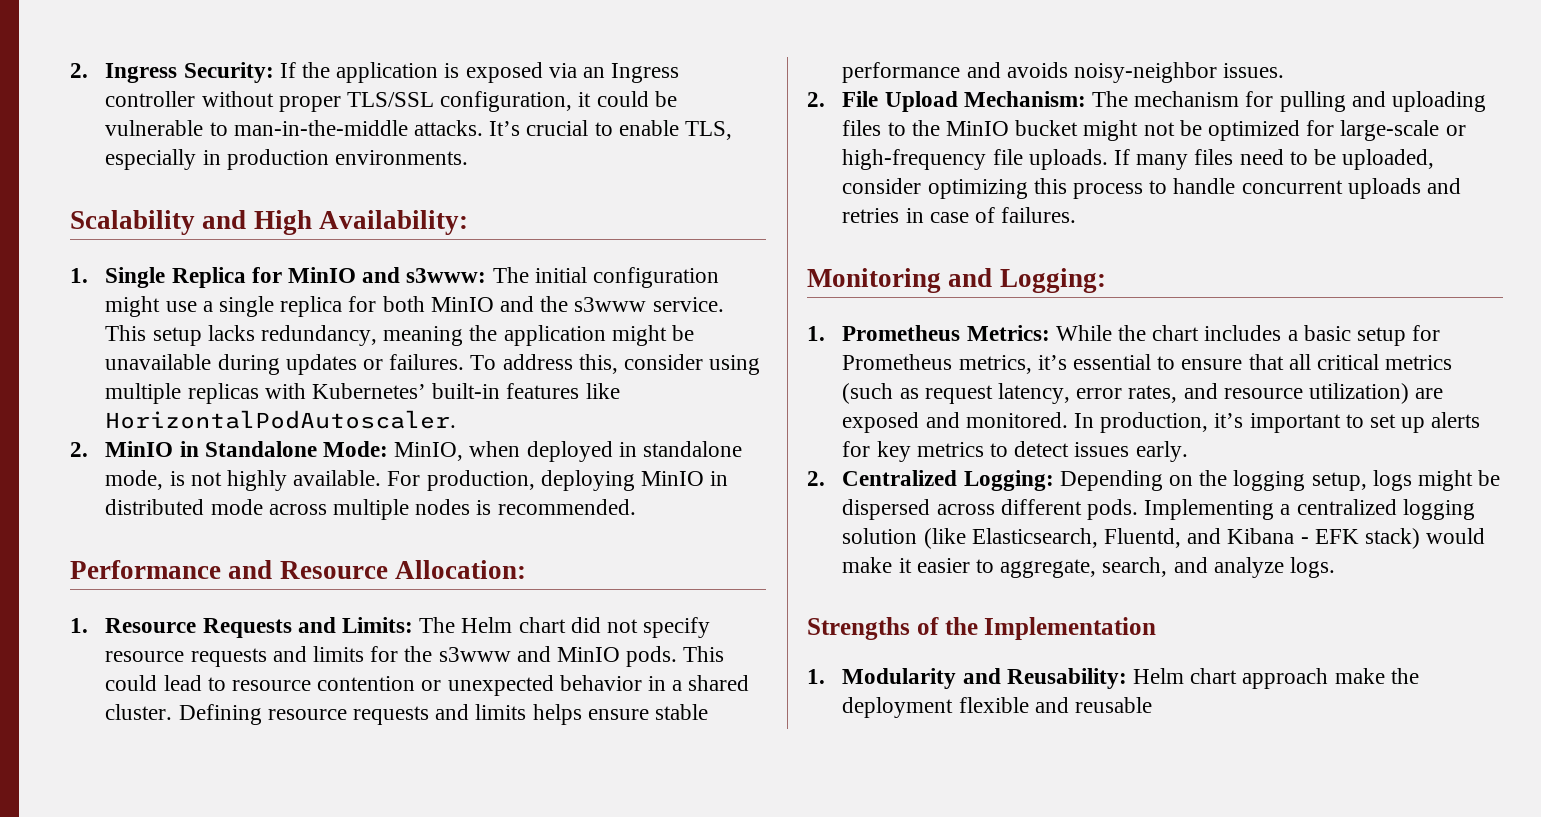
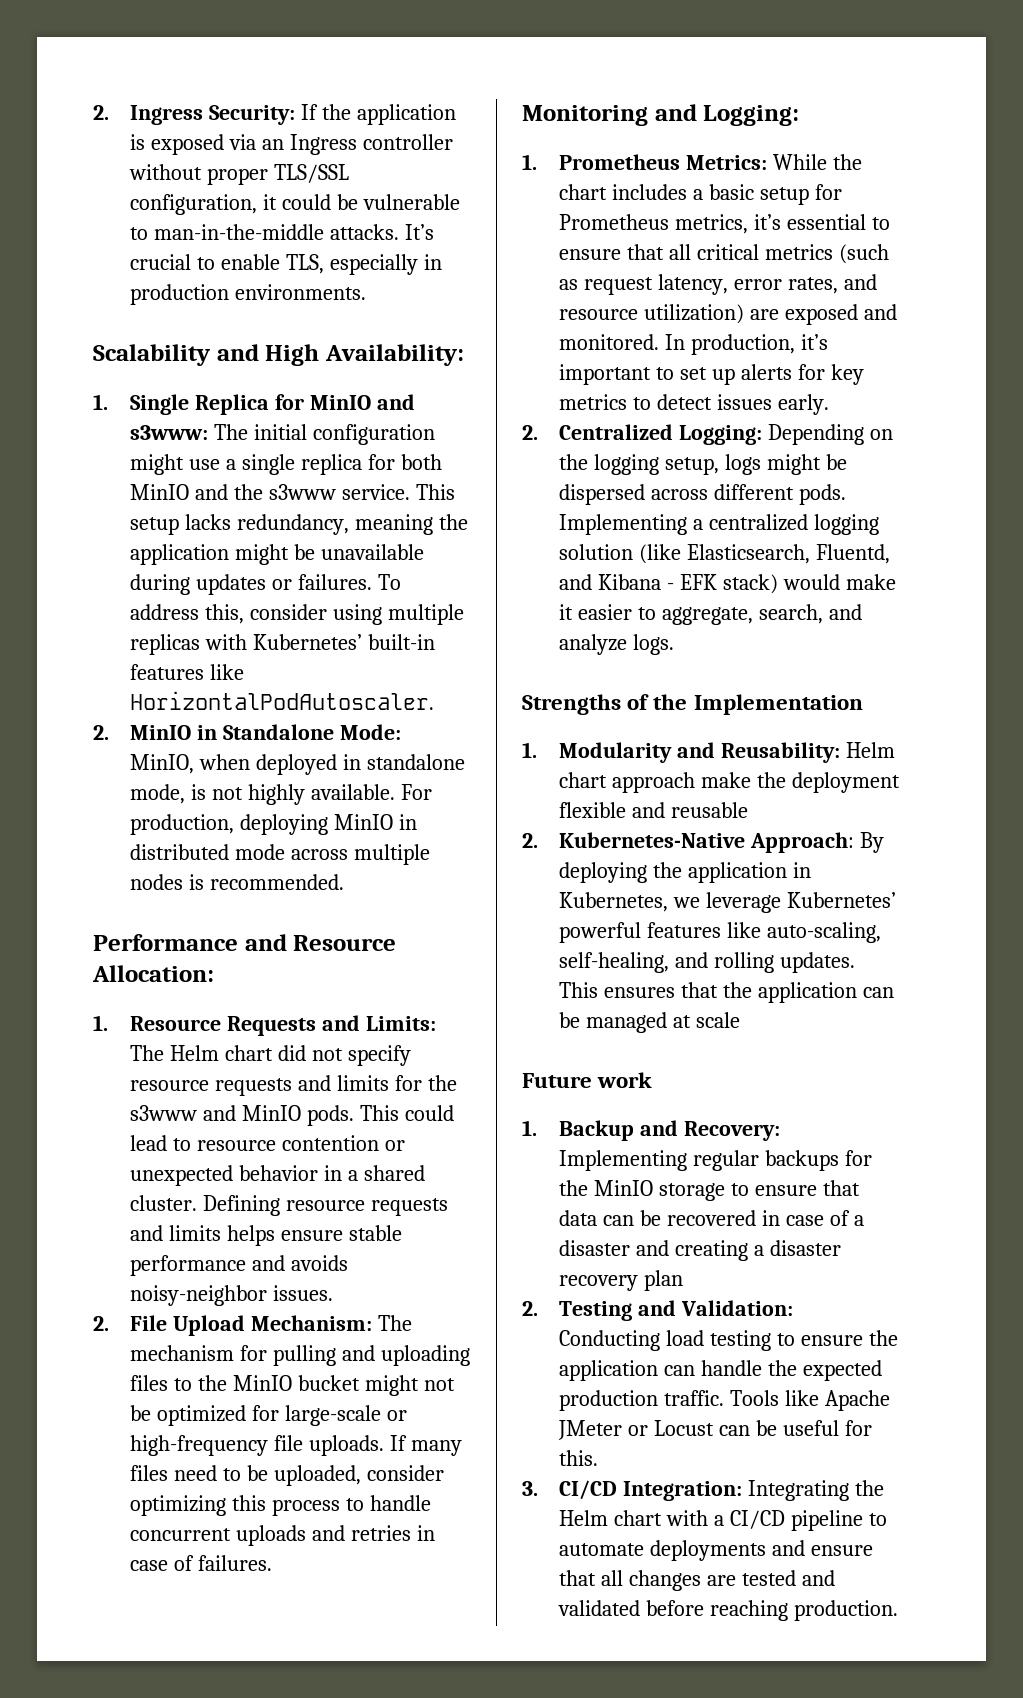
(1152, 705) none -> [522,832,885,853] [559,862,811,883] [559,892,896,913] [559,922,881,943] [559,952,855,973] [559,982,894,1003] [559,1012,740,1033] [522,1072,653,1088] [522,1120,781,1141] [559,1150,872,1171] [559,1180,860,1201] [559,1210,864,1226] [559,1240,841,1261] [559,1270,684,1291] [522,1300,794,1321] [559,1330,898,1351] [559,1360,882,1381] [559,1390,890,1411] [558,1420,872,1440] [559,1450,599,1466] [522,1480,884,1501] [559,1510,887,1531] [559,1540,873,1561] [559,1570,835,1591] [558,1600,898,1621] // 2. Kubernetes-Native Approach: By deploying the application in Kubernetes, we leverage Kubernetes’ powerful features like auto-scaling, self-healing, and rolling updates. This ensures that the application can be managed at scale // Future work // 1. Backup and Recovery: Implementing regular backups for the MinIO storage to ensure that data can be recovered in case of a disaster and creating a disaster recovery plan // 2. Testing and Validation: Conducting load testing to ensure the application can handle the expected production traffic. Tools like Apache JMeter or Locust can be useful for this. // 3. CI/CD Integration: Integrating the Helm chart with a CI/CD pipeline to automate deployments and ensure that all changes are tested and validated before reaching production.

